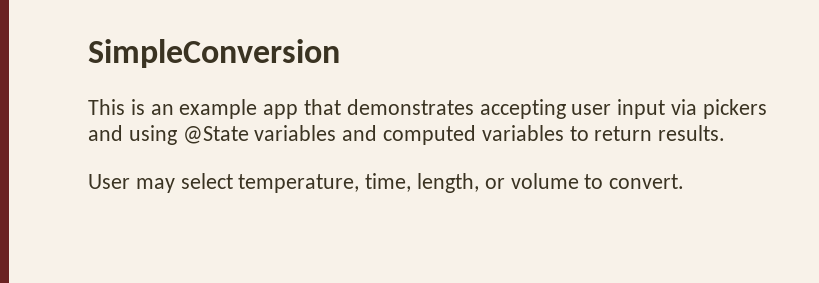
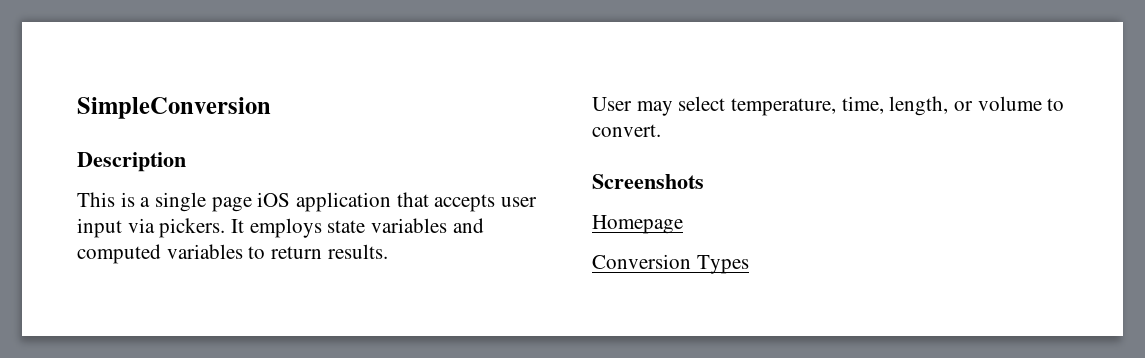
(340, 53) none -> [77,152,186,172] // Description
[150,99,767,119] [88,125,249,145] an example app that demonstrates accepting user input via pickers and using @State -> [140,192,538,212] [77,218,366,238] a single page iOS application that accepts user input via pickers. It employs state
(685, 181) none -> [592,174,704,189] [592,215,683,234] [592,254,749,274] // Screenshots // Homepage // Conversion Types

